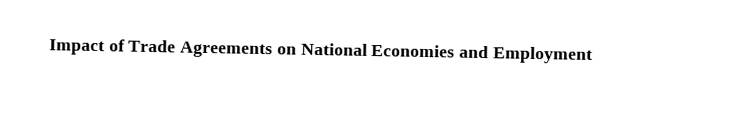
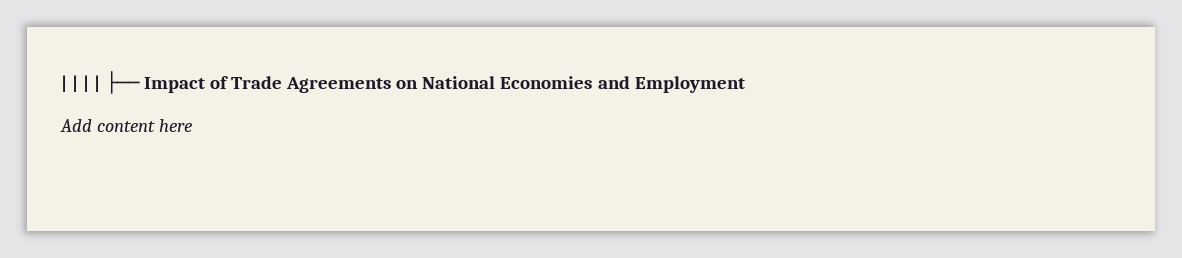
(49, 47) none -> [61,71,140,94] | | | | ├──
(593, 55) none -> [60,119,194,132] // Add content here

